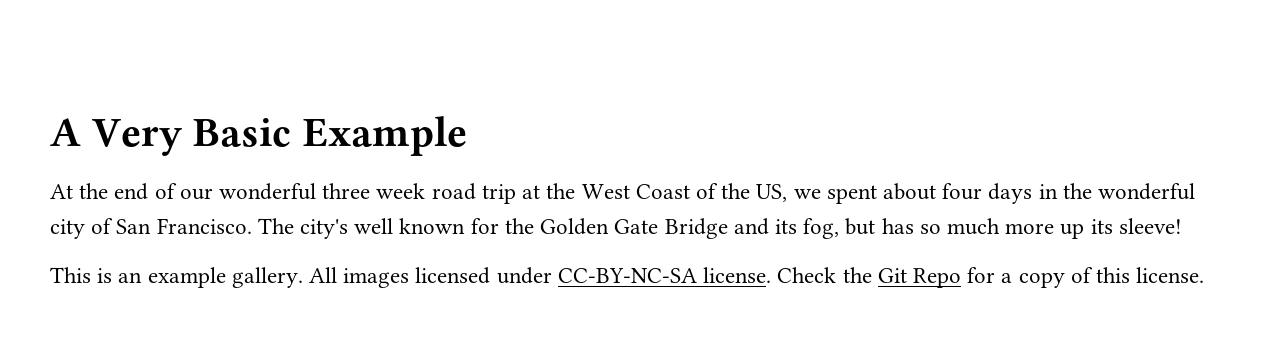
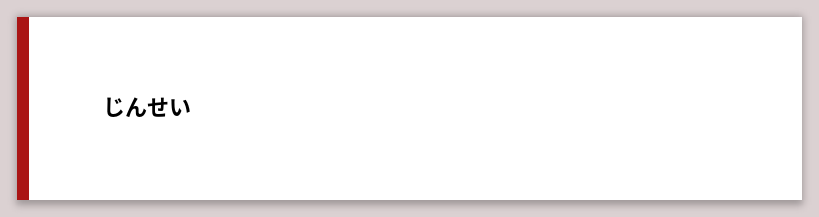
[50,116,467,156] [50,183,1196,204] [50,218,1182,239] [50,267,1205,288] A Very Basic Example // At the end of our wonderful three week road trip at the West Coast of the US, we spent about four days in the wonderful city of San Francisco. The city's well known for the Golden Gate Bridge and its fog, but has so much more up its sleeve! // This is an example gallery. All images licensed under CC-BY-NC-SA license. Check the Git Repo for a copy of this license. -> [103,97,191,118] じんせい

